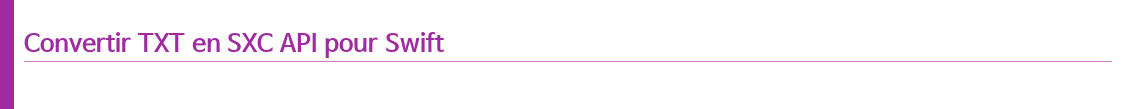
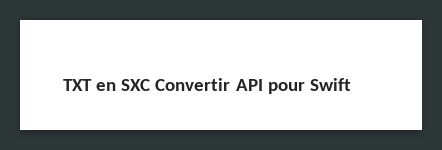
[24,32,131,53] Convertir -> (63, 85) none
(274, 42) none -> [155,78,231,91] Convertir

